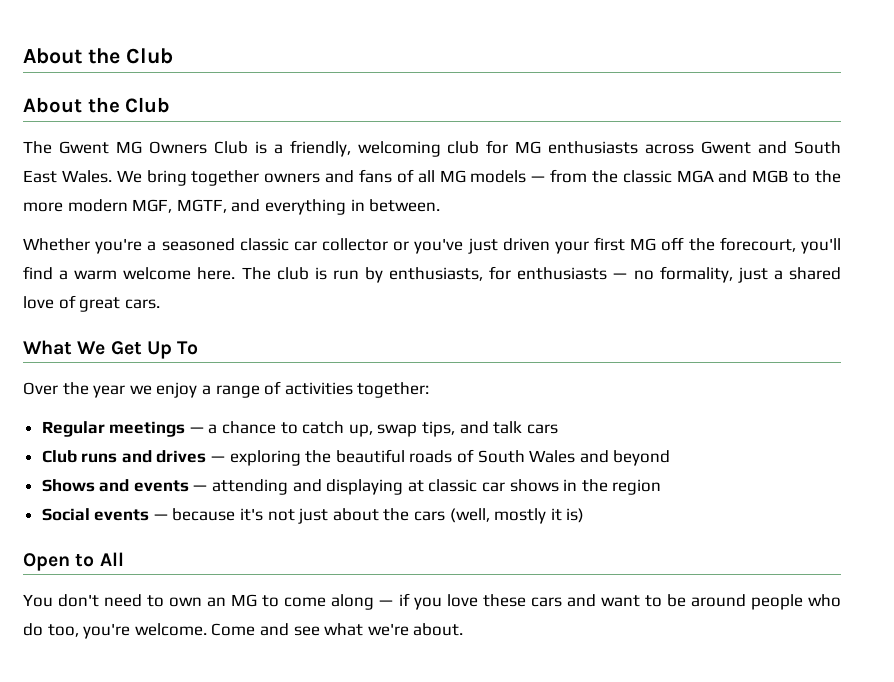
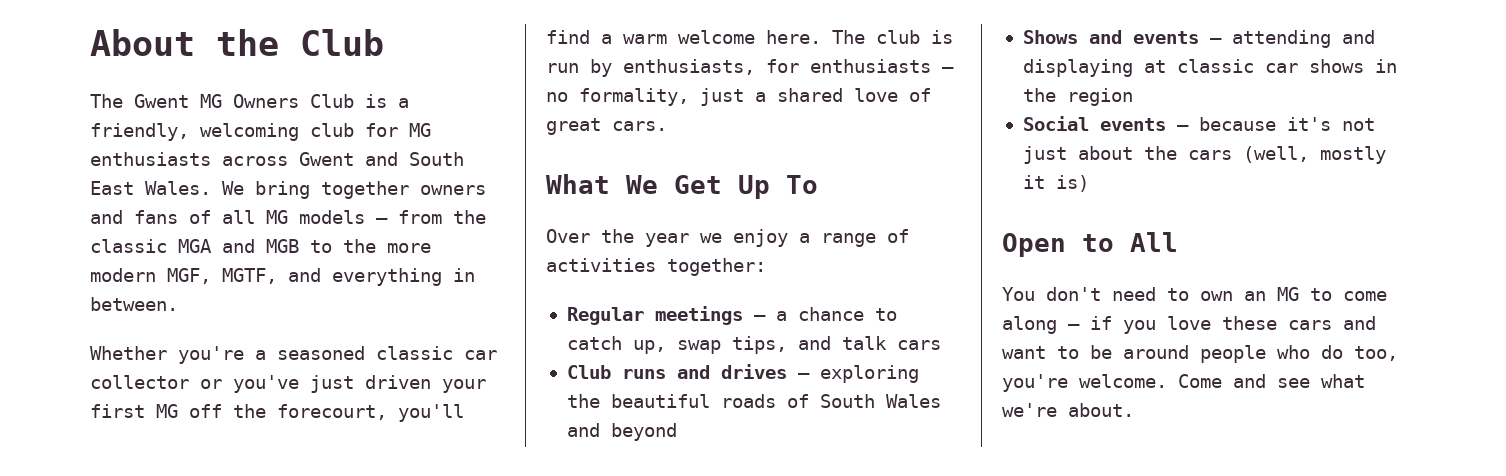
[23,48,173,64] [23,97,171,113] About the Club // About the Club -> [90,29,384,56] About the Club

